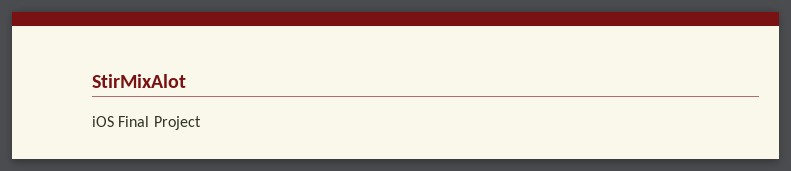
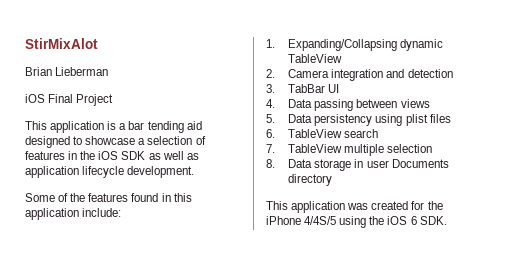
(186, 81) none -> [25,67,109,76] // Brian Lieberman
(201, 123) none -> [25,121,202,133] [25,136,206,148] [25,151,199,160] [25,166,195,178] [25,193,192,202] [25,208,122,220] [266,39,444,51] [288,54,343,63] [266,69,453,81] [266,84,340,93] [266,99,430,111] [266,114,451,126] [266,129,379,138] [266,144,433,156] [266,159,449,171] [288,174,333,186] [266,201,443,213] [266,216,447,228] // This application is a bar tending aid designed to showcase a selection of features in the iOS SDK as well as application lifecycle development. // Some of the features found in this application include: // 1. Expanding/Collapsing dynamic TableView // 2. Camera integration and detection // 3. TabBar UI // 4. Data passing between views // 5. Data persistency using plist files // 6. TableView search // 7. TableView multiple selection // 8. Data storage in user Documents directory // This application was created for the iPhone 4/4S/5 using the iOS 6 SDK.

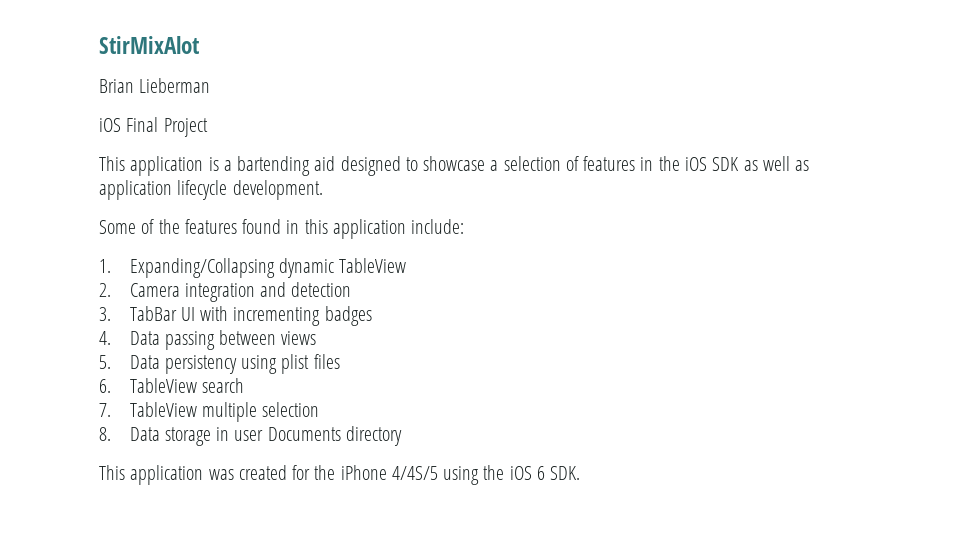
[128,121,184,133] bar tending -> [237,156,311,176] bartending
(340, 88) none -> [200,306,372,326] with incrementing badges

